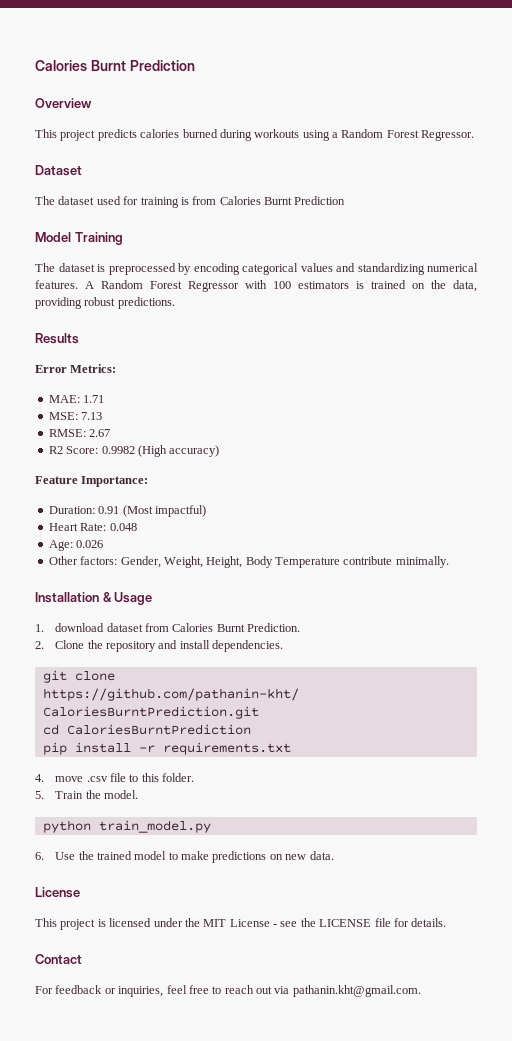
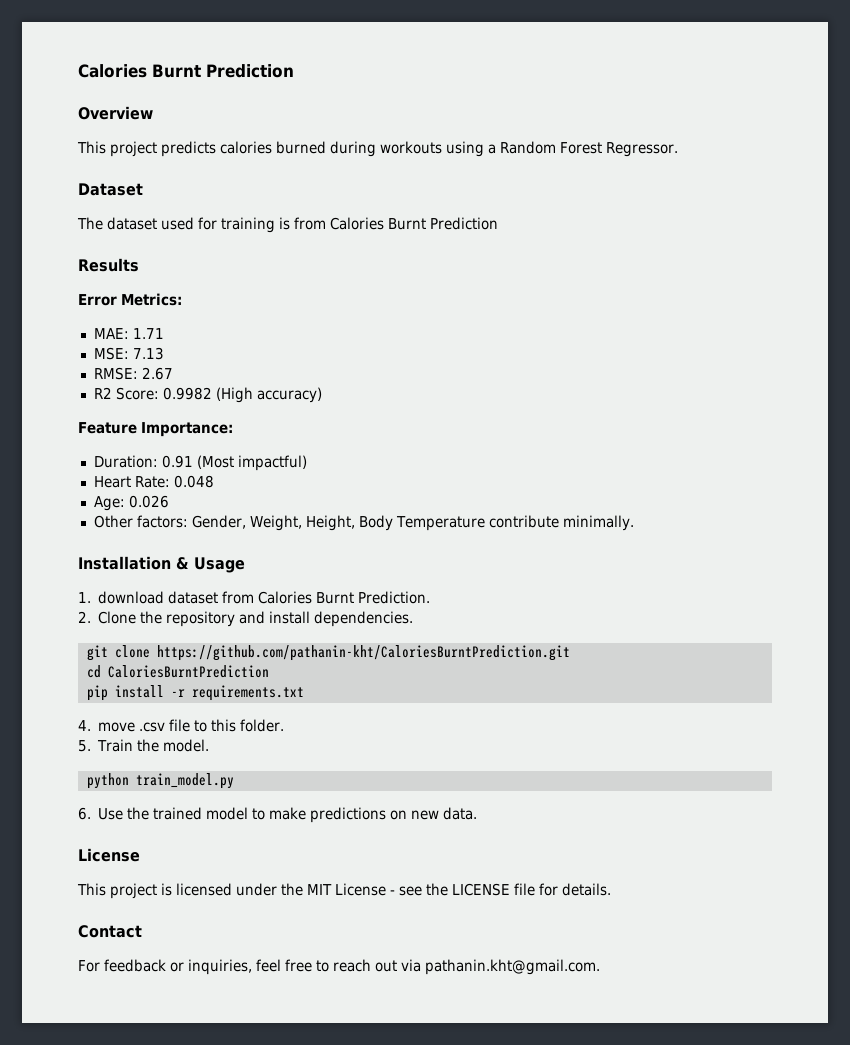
[35,232,123,245] [35,263,478,275] [35,280,477,292] [35,297,175,309] // Model Training // The dataset is preprocessed by encoding categorical values and standardizing numerical features. A Random Forest Regressor with 100 estimators is trained on the data, providing robust predictions. -> (498, 223) none

